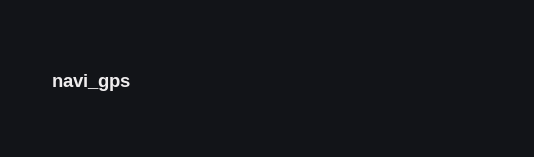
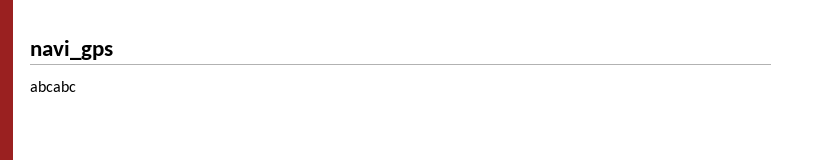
(130, 82) none -> [30,81,76,92] // abcabc

